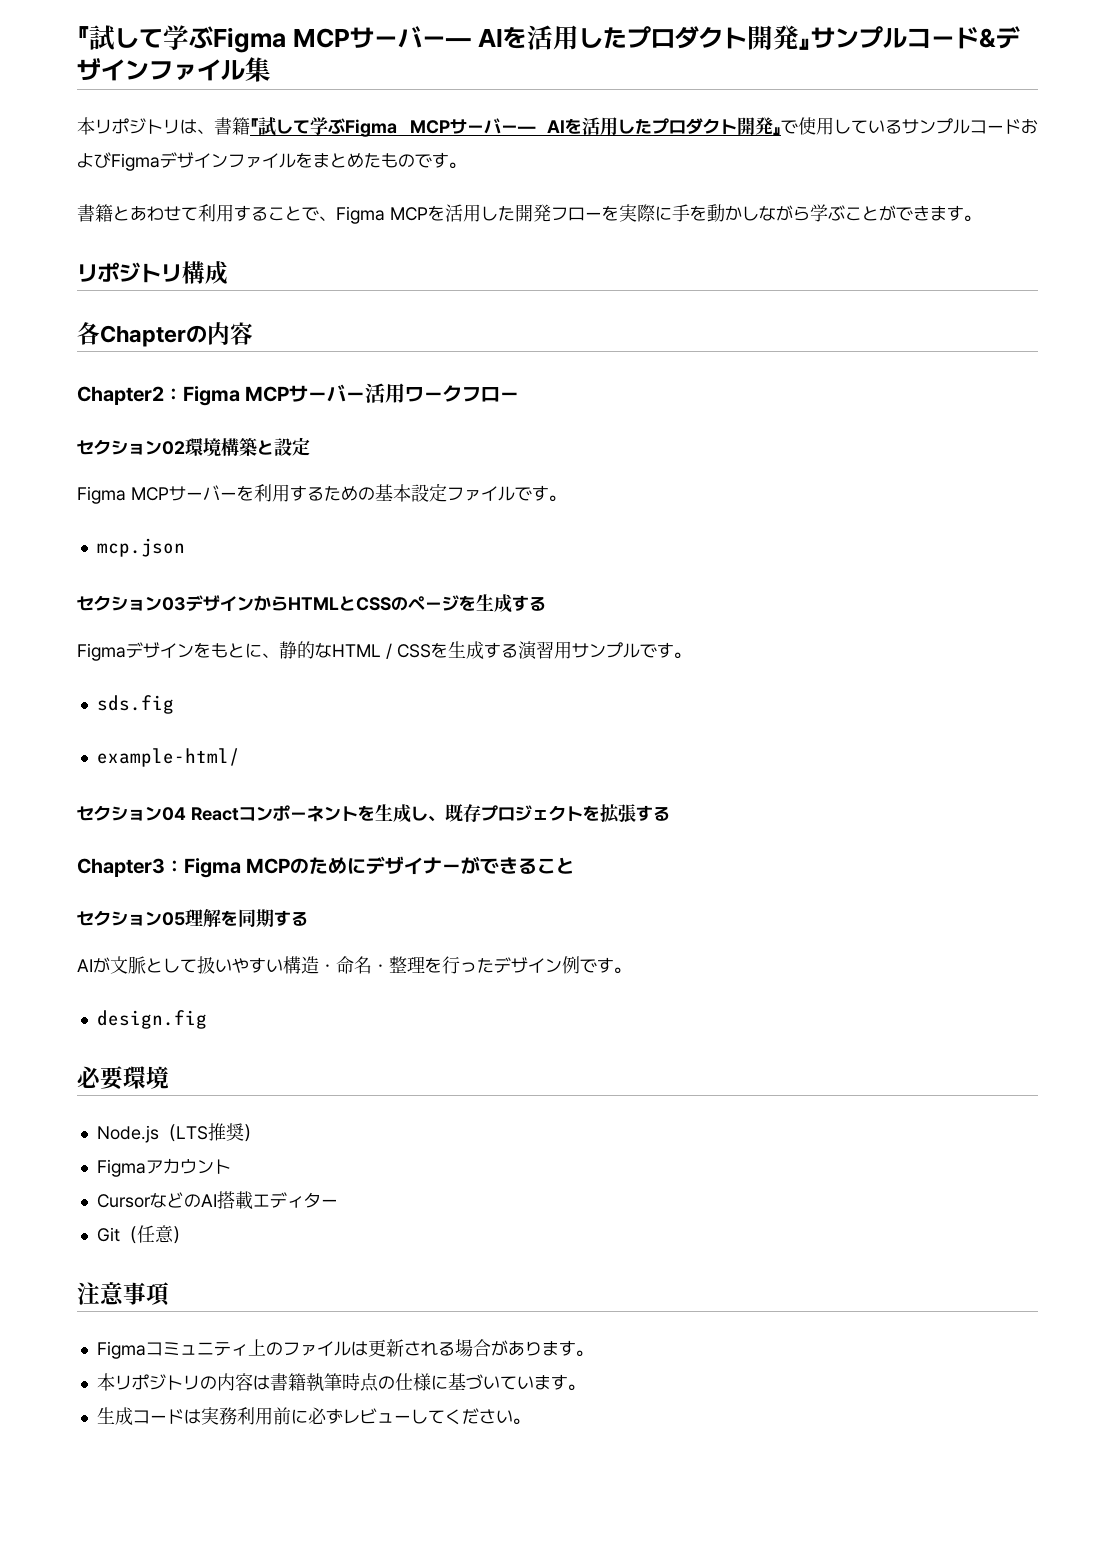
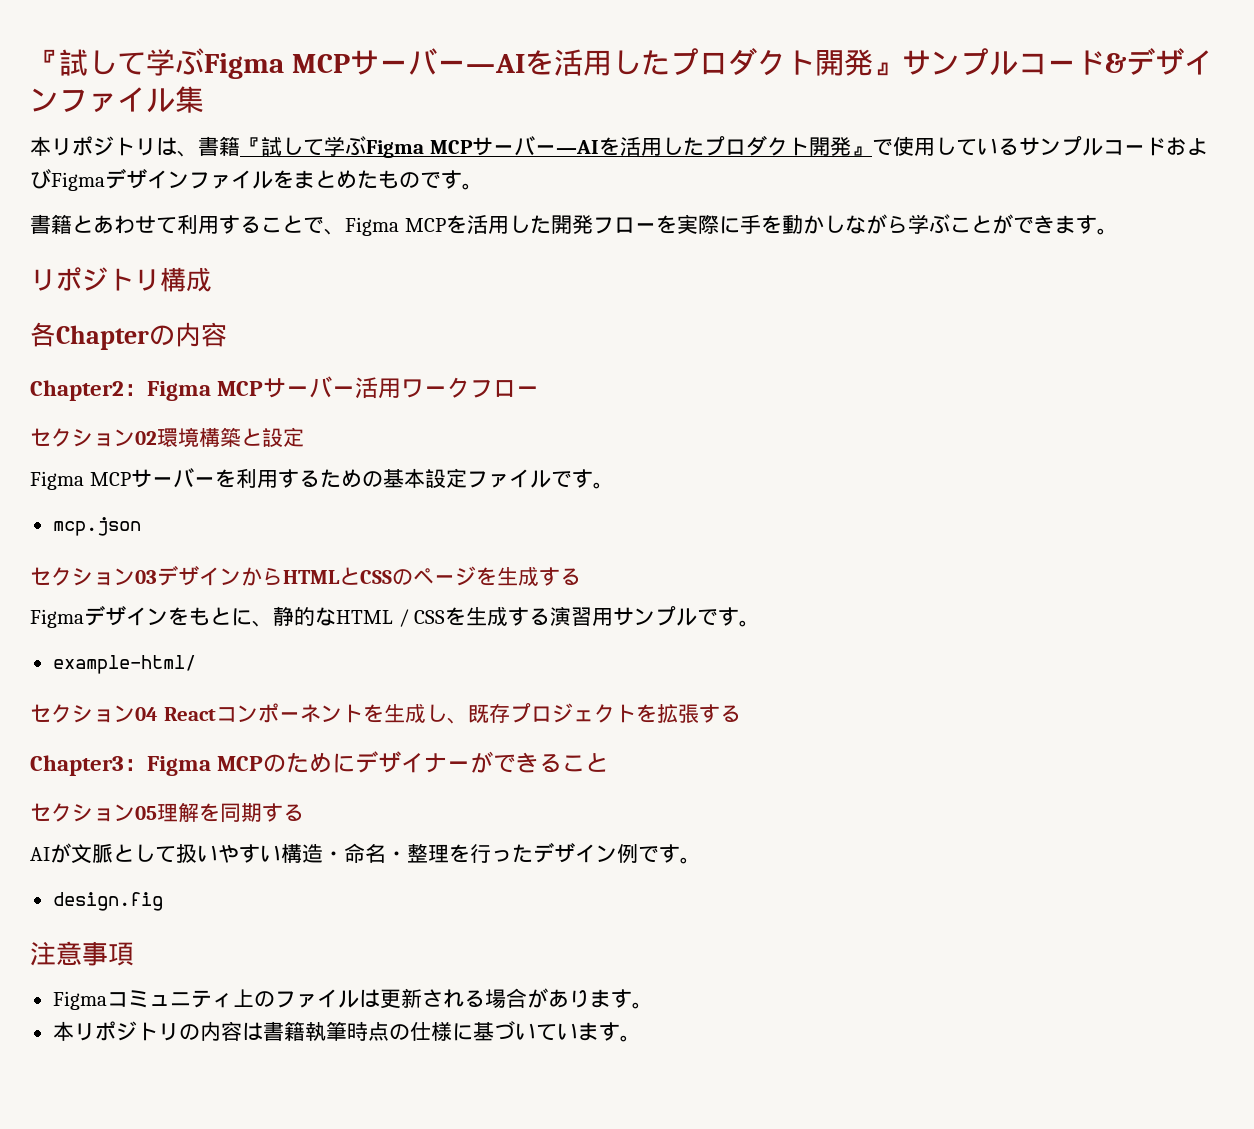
[96,695,174,714] // sds.fig -> (761, 623) none
[77,1066,169,1090] [96,1123,261,1143] [96,1158,231,1177] [96,1191,338,1210] [96,1225,190,1244] // 必要環境 // Node.js（LTS推奨） // Figmaアカウント // CursorなどのAI搭載エディター // Git（任意） -> (163, 901) none
[96,1407,530,1425] // 生成コードは実務利用前に必ずレビューしてください。 -> (641, 1038) none

